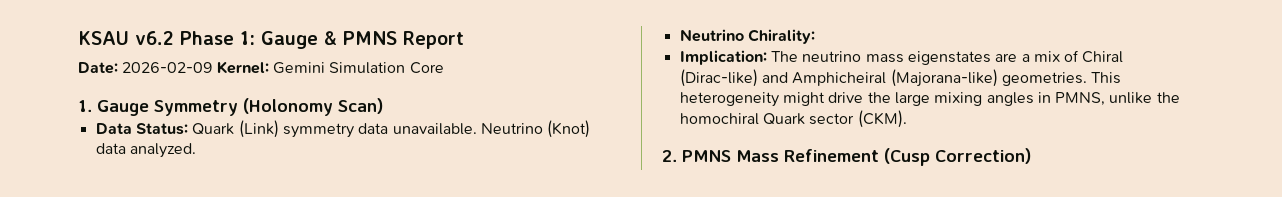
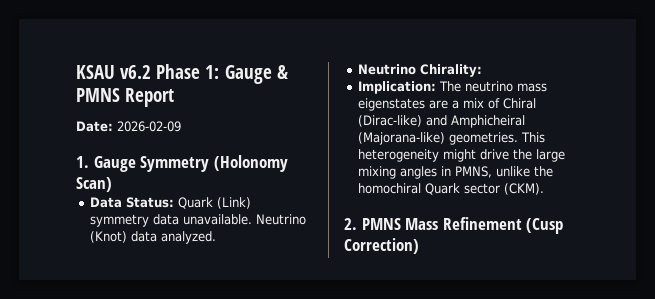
[216,61,444,74] Kernel: Gemini Simulation Core -> (181, 126) none

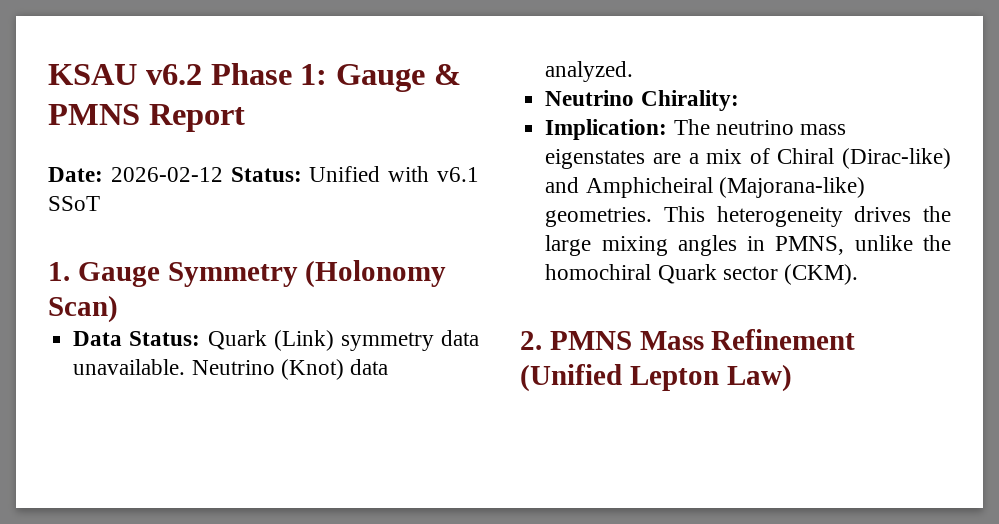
[117,121,181,132] 2026-02-09 -> [110,166,480,182] [48,196,100,211] 2026-02-12 Status: Unified with v6.1 SSoT
[443,149,510,162] might drive -> [854,206,912,222] drives
[526,218,564,234] [344,238,419,254] (Cusp Correction) -> [520,364,792,392] (Unified Lepton Law)

